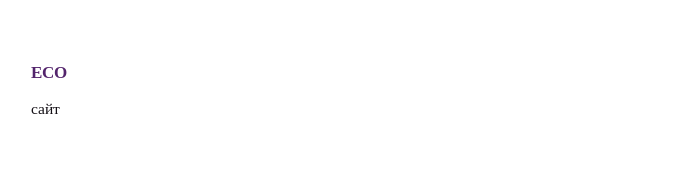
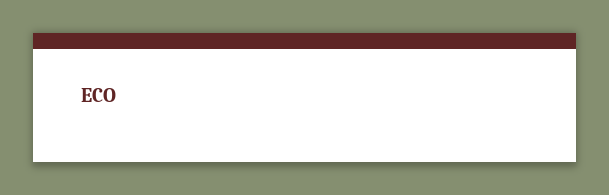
[31,103,60,114] // сайт -> (116, 95) none

